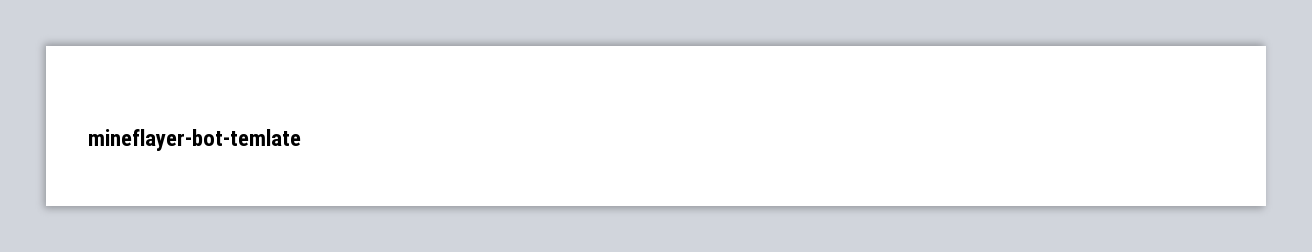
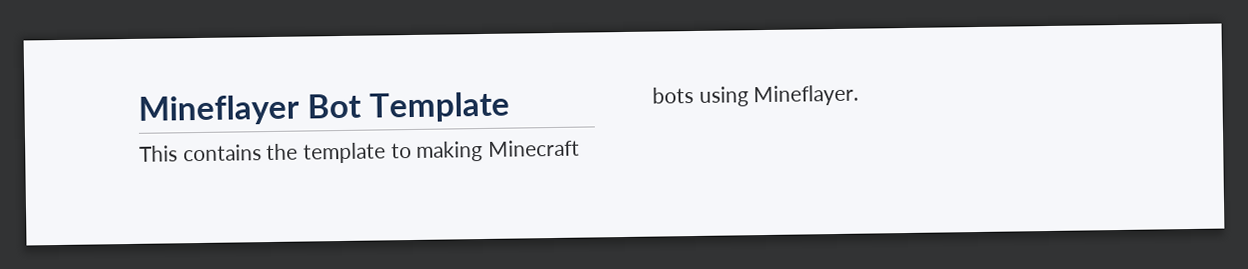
[88,129,301,151] mineflayer-bot-temlate -> [138,91,510,126] [139,139,581,164] [652,84,860,107] Mineflayer Bot Template // This contains the template to making Minecraft bots using Mineflayer.

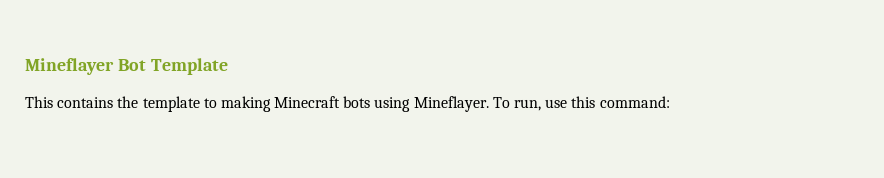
(860, 95) none -> [492,96,670,111] To run, use this command:

